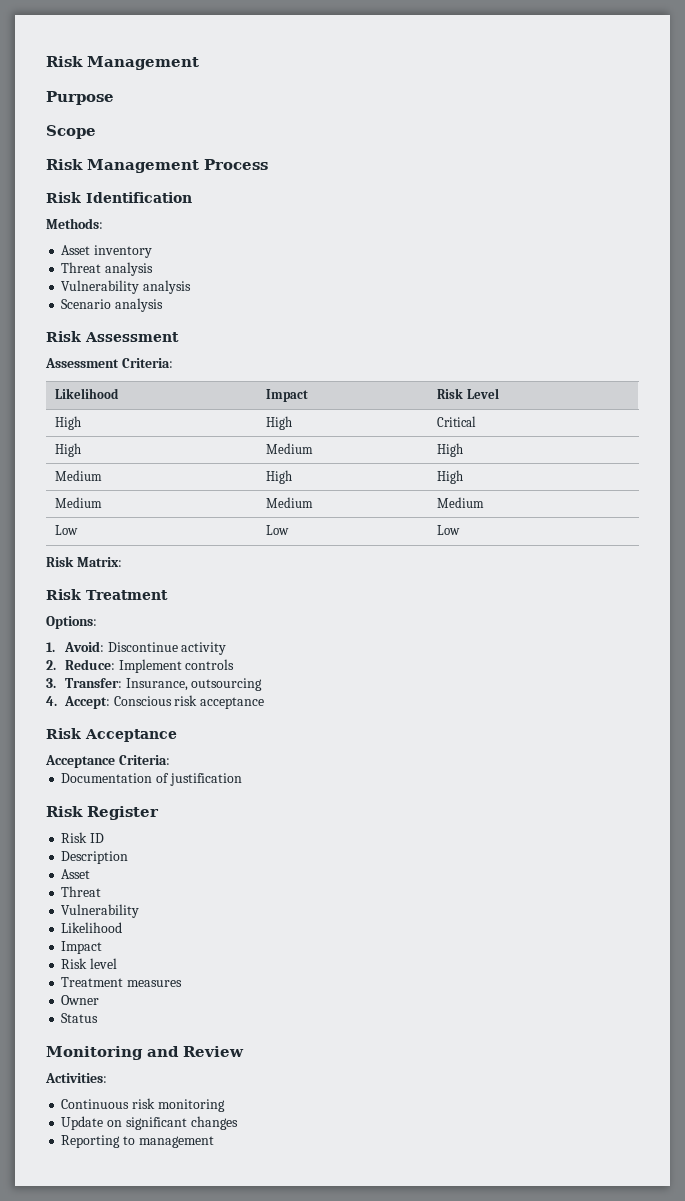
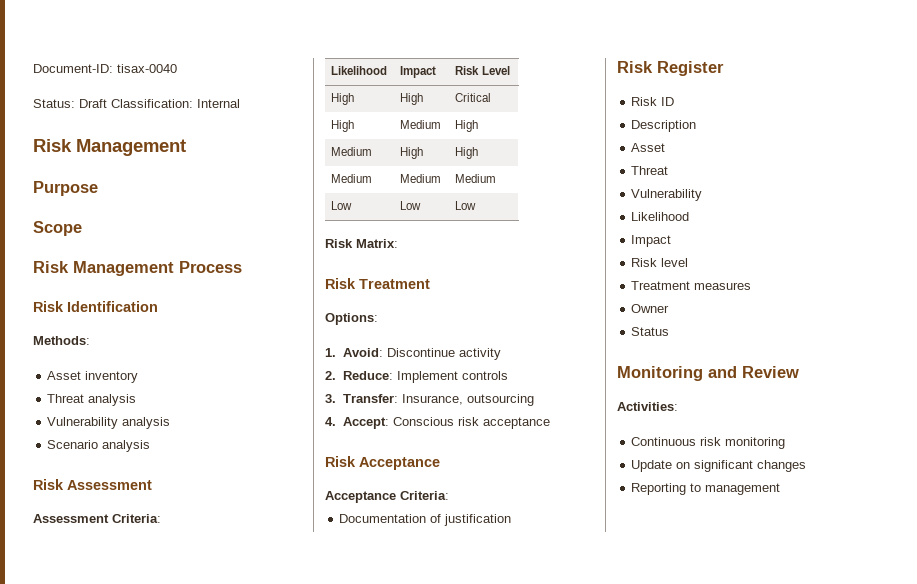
(46, 61) none -> [33,64,177,73] [33,99,240,108] Document-ID: tisax-0040 // Status: Draft Classification: Internal //

